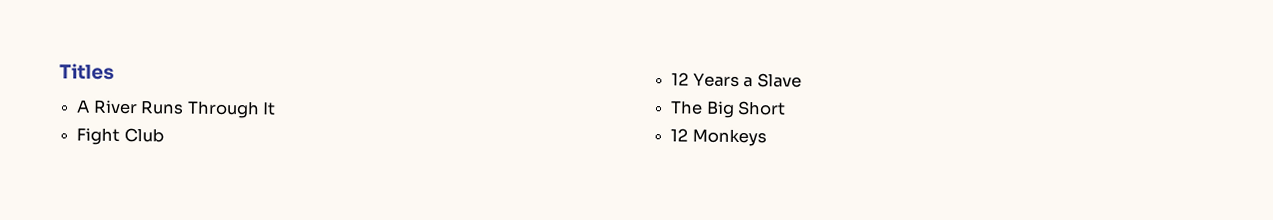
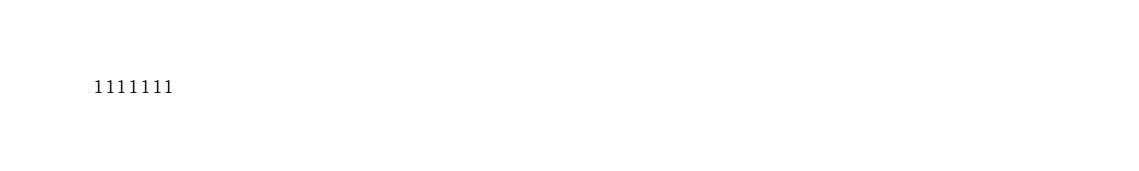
[59,63,115,80] [76,99,276,119] [76,127,164,145] [671,72,802,88] [670,100,787,118] [670,128,767,147] Titles // A River Runs Through It // Fight Club // 12 Years a Slave // The Big Short // 12 Monkeys -> [95,80,173,93] 1 1 1 1 1 1 1

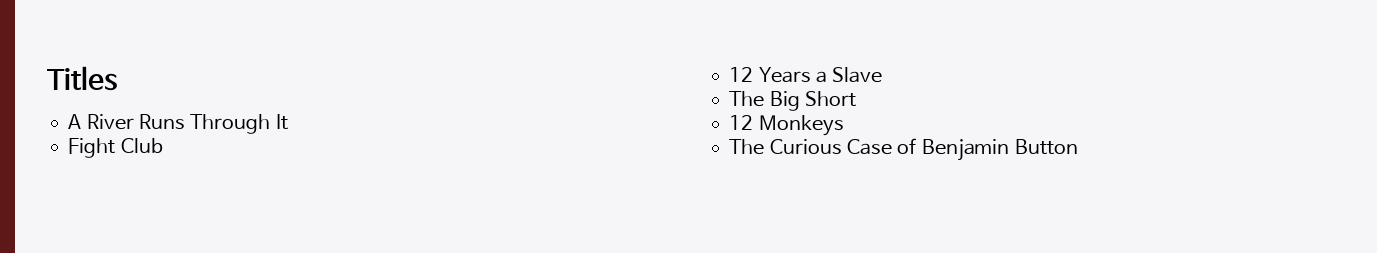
[95,80,173,93] 1 1 1 1 1 1 1 -> [47,66,117,91] [68,114,288,134] [68,138,163,158] [729,67,883,83] [729,91,856,111] [729,115,844,136] [729,138,1078,161] Titles // A River Runs Through It // Fight Club // 12 Years a Slave // The Big Short // 12 Monkeys // The Curious Case of Benjamin Button

